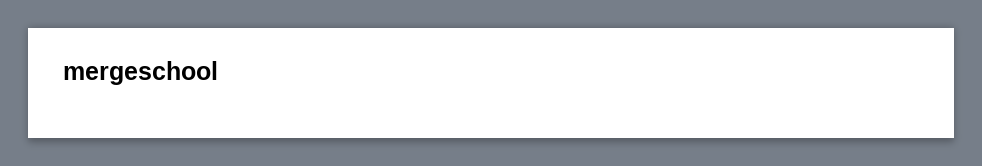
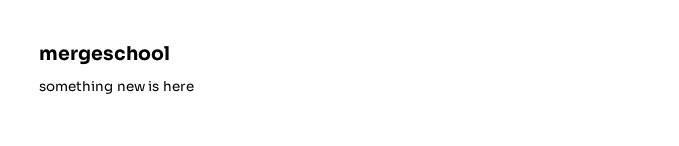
(218, 73) none -> [39,81,194,94] // something new is here

